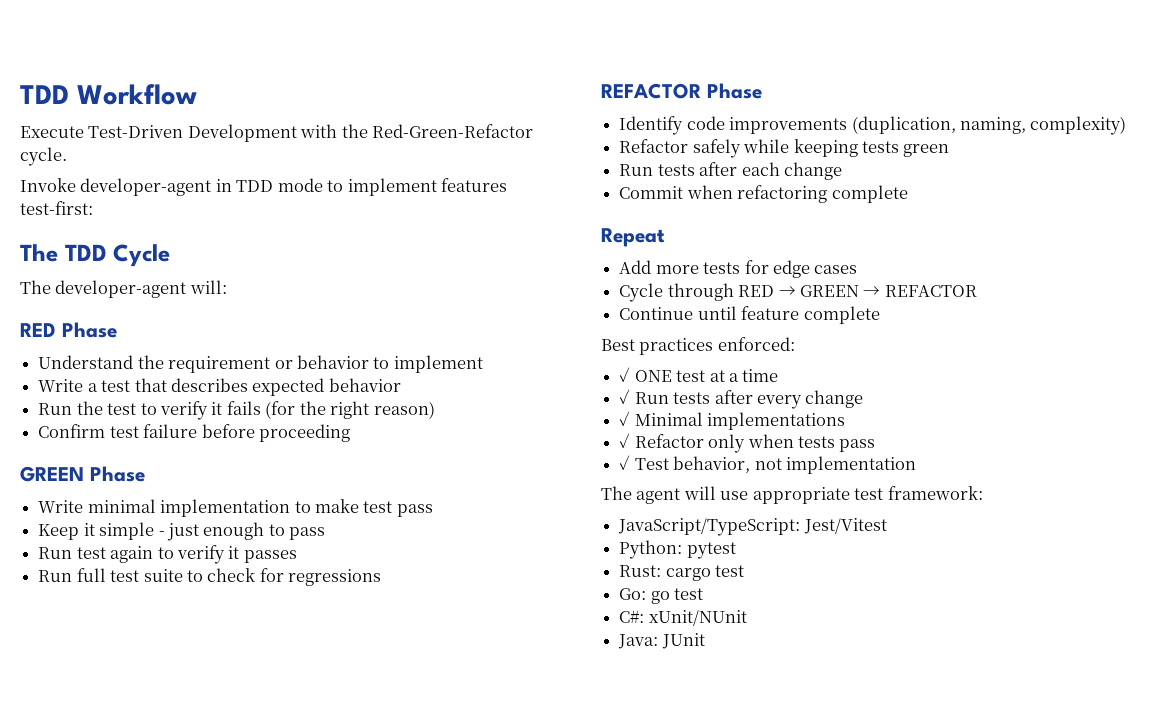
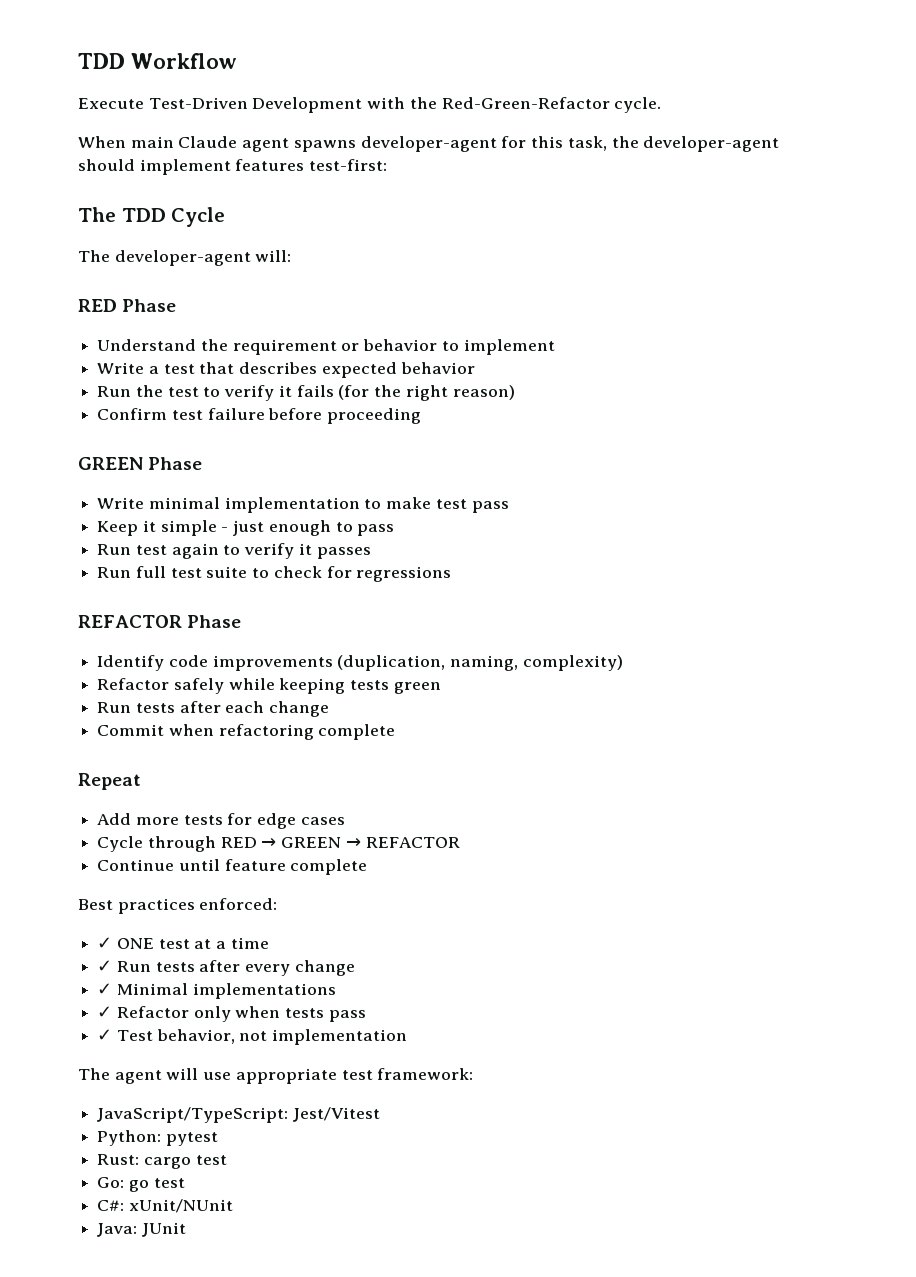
[20,178,344,196] Invoke developer-agent in TDD mode to -> [78,136,780,152] [78,159,135,171] When main Claude agent spawns developer-agent for this task, the developer-agent should

